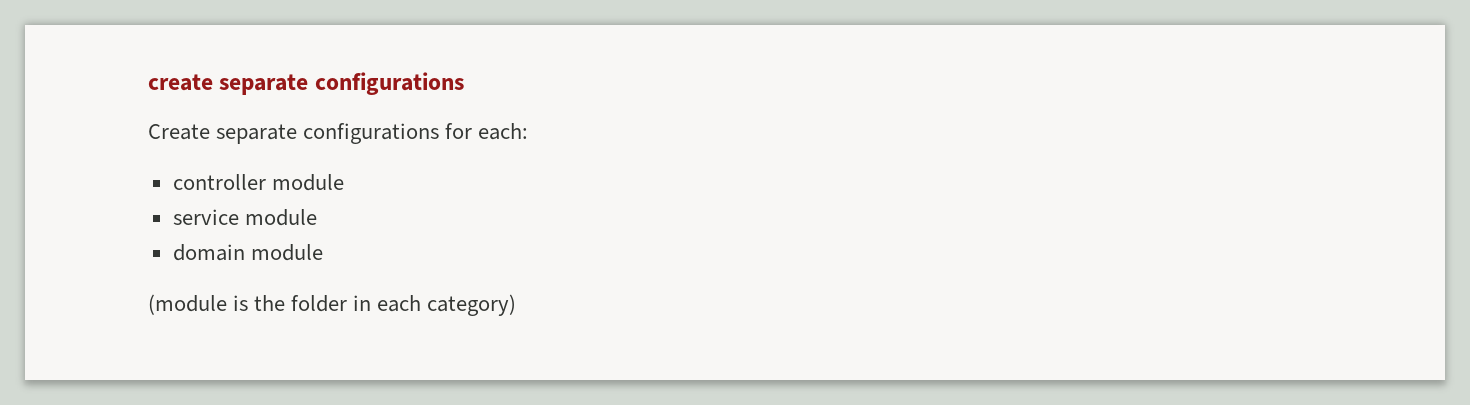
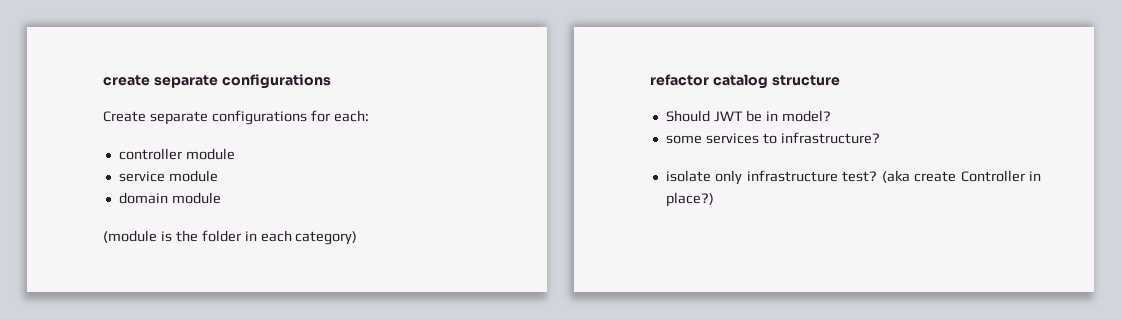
(517, 305) none -> [650,74,840,89] [665,110,831,122] [665,132,880,144] [665,170,1041,185] [665,192,714,207] // refactor catalog structure // Should JWT be in model? // some services to infrastructure? // isolate only infrastructure test? (aka create Controller in place?)

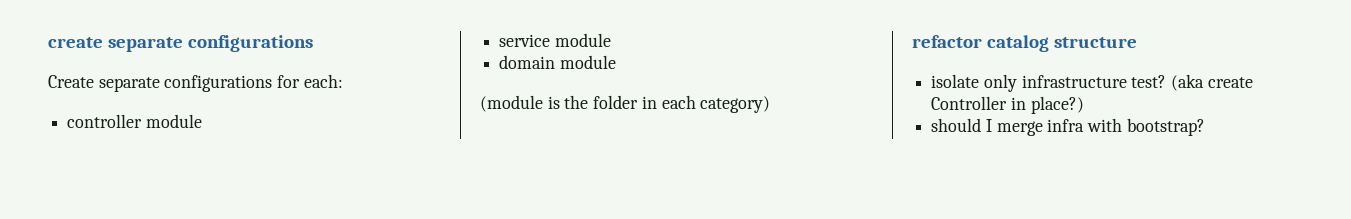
[665,110,831,122] [665,132,880,144] // Should JWT be in model? // some services to infrastructure? -> (1138, 42) none
(714, 199) none -> [931,118,1205,136] // should I merge infra with bootstrap?

